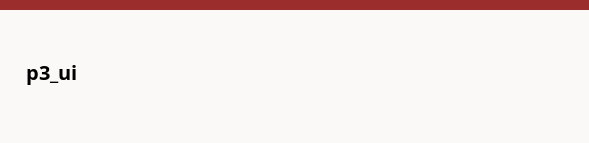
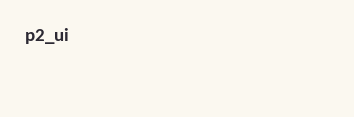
[26,65,77,85] p3_ui -> [25,28,69,44] p2_ui

